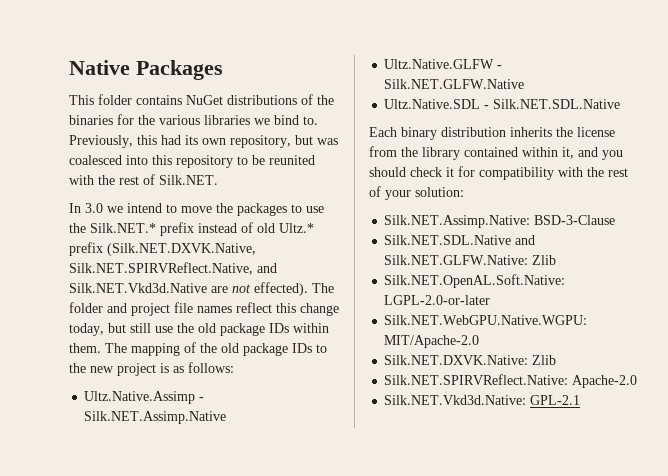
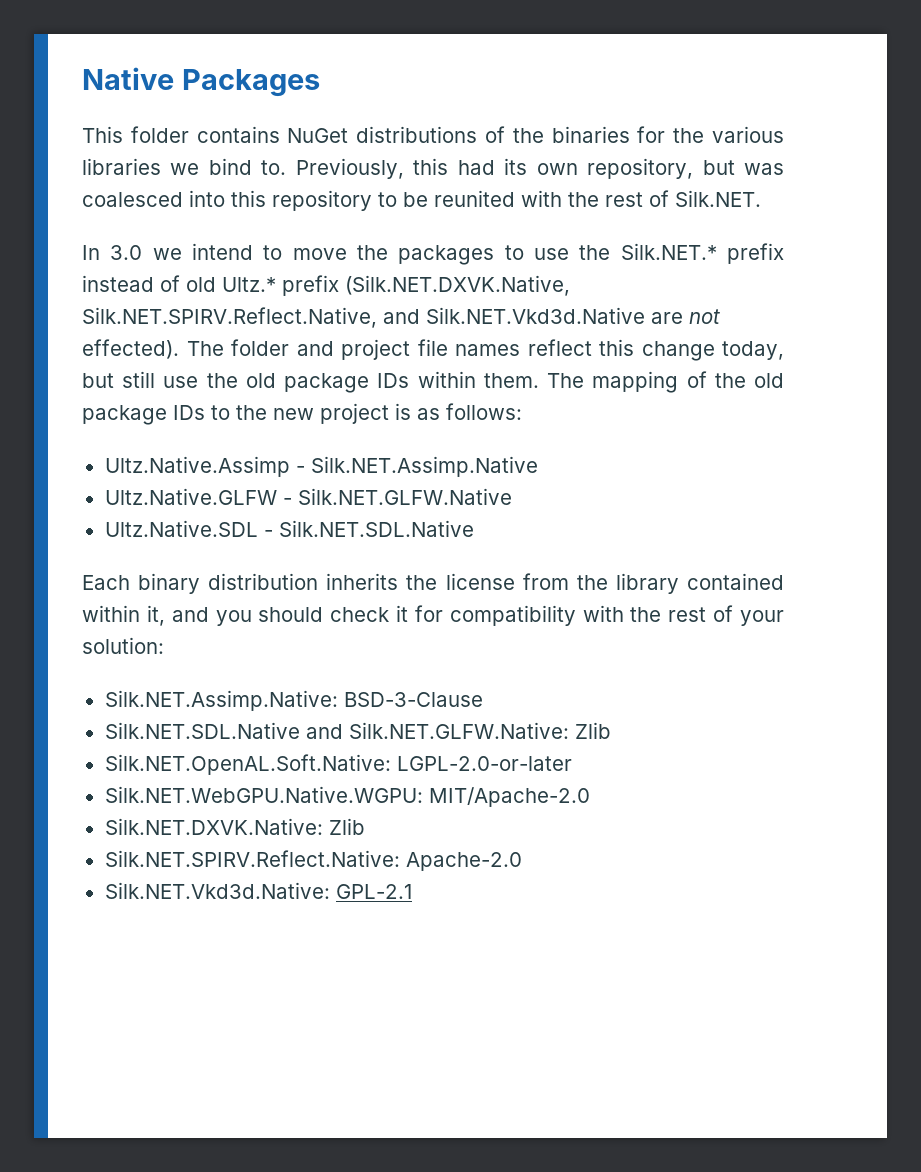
[69,262,253,275] Silk.NET.SPIRVReflect.Native, -> [82,307,377,328] Silk.NET.SPIRV.Reflect.Native,
[384,374,569,385] Silk.NET.SPIRVReflect.Native: -> [104,850,400,867] Silk.NET.SPIRV.Reflect.Native:

